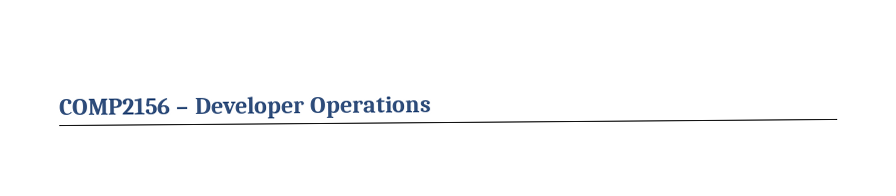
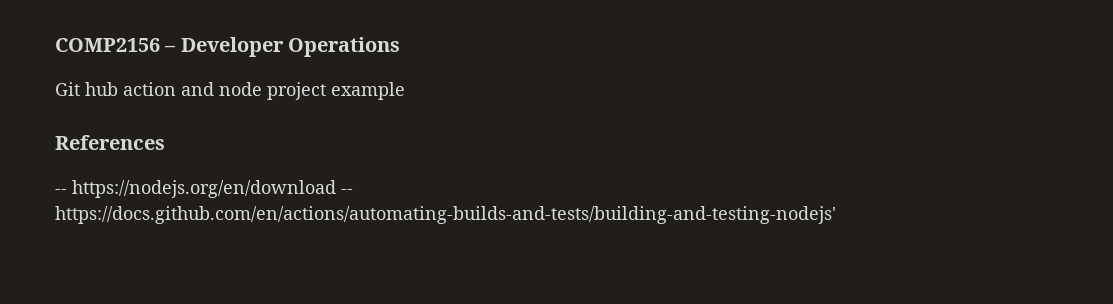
(433, 107) none -> [55,82,405,100] [55,135,165,150] [55,180,353,198] [55,206,836,224] // Git hub action and node project example // References // -- https://nodejs.org/en/download -- https://docs.github.com/en/actions/automating-builds-and-tests/building-and-testing-nodejs'

